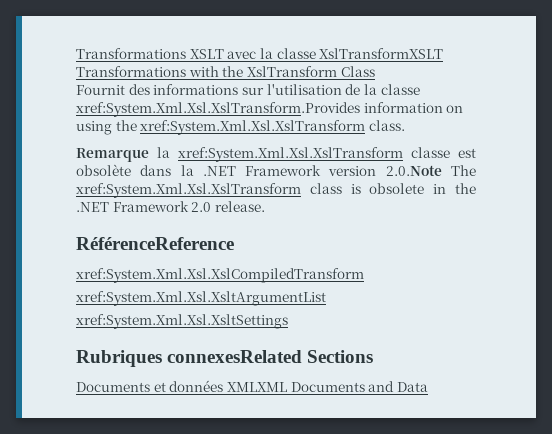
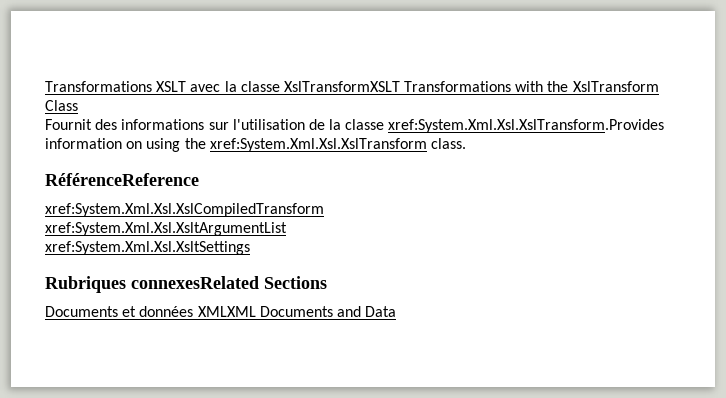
[76,147,476,162] [76,164,476,176] [76,183,477,198] [76,201,265,212] // Remarque la xref:System.Xml.Xsl.XslTransform classe est obsolète dans la .NET Framework version 2.0.Note The xref:System.Xml.Xsl.XslTransform class is obsolete in the .NET Framework 2.0 release. -> (466, 143) none

